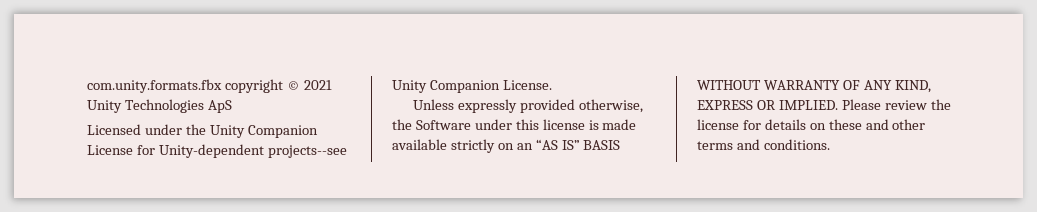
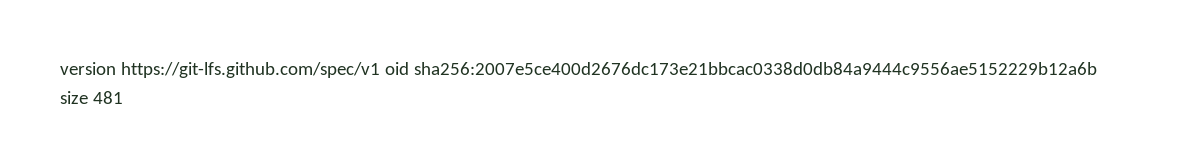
[87,79,332,93] [87,99,232,113] [87,124,318,138] [87,144,347,158] [392,80,552,93] [412,99,643,113] [392,119,637,130] [392,139,621,153] [697,80,931,93] [697,99,951,110] [697,119,926,130] [697,139,830,150] com.unity.formats.fbx copyright © 2021 Unity Technologies ApS // Licensed under the Unity Companion License for Unity-dependent projects--see Unity Companion License. // Unless expressly provided otherwise, the Software under this license is made available strictly on an “AS IS” BASIS WITHOUT WARRANTY OF ANY KIND, EXPRESS OR IMPLIED. Please review the license for details on these and other terms and conditions. -> [60,62,1097,78] [60,91,123,104] version https://git-lfs.github.com/spec/v1 oid sha256:2007e5ce400d2676dc173e21bbcac0338d0db84a9444c9556ae5152229b12a6b size 481

